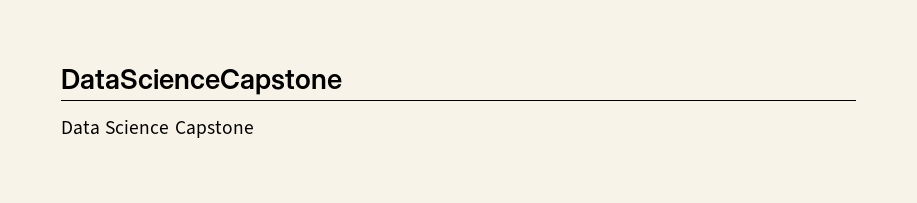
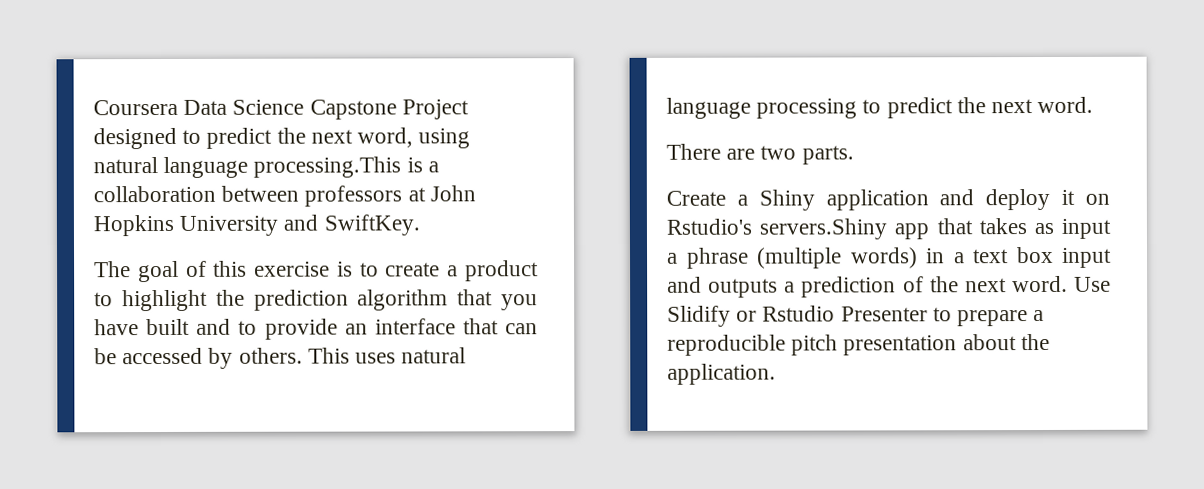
[61,69,342,95] DataScienceCapstone // -> [93,99,178,116] Coursera
(254, 129) none -> [401,99,469,120] [93,127,471,150] [93,156,439,178] [93,185,476,207] [93,214,420,237] [94,260,539,283] [94,289,538,312] [94,318,538,340] [94,347,467,369] [666,96,1094,119] [666,143,854,165] [666,188,1110,211] [666,218,1111,240] [667,246,1112,269] [667,275,1111,298] [667,305,1045,327] [667,333,1050,356] [667,363,776,385] Project designed to predict the next word, using natural language processing.This is a collaboration between professors at John Hopkins University and SwiftKey. // The goal of this exercise is to create a product to highlight the prediction algorithm that you have built and to provide an interface that can be accessed by others. This uses natural language processing to predict the next word. // There are two parts. // Create a Shiny application and deploy it on Rstudio's servers.Shiny app that takes as input a phrase (multiple words) in a text box input and outputs a prediction of the next word. Use Slidify or Rstudio Presenter to prepare a reproducible pitch presentation about the application.

